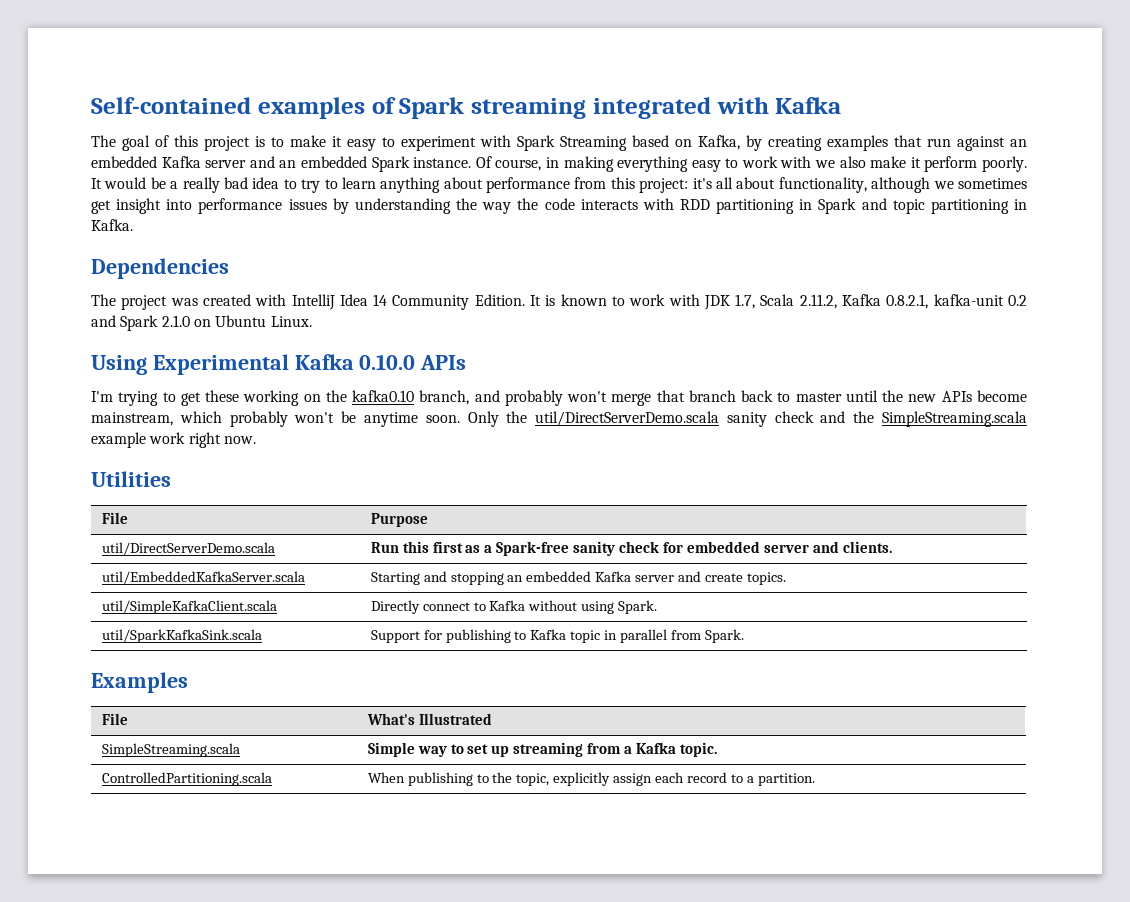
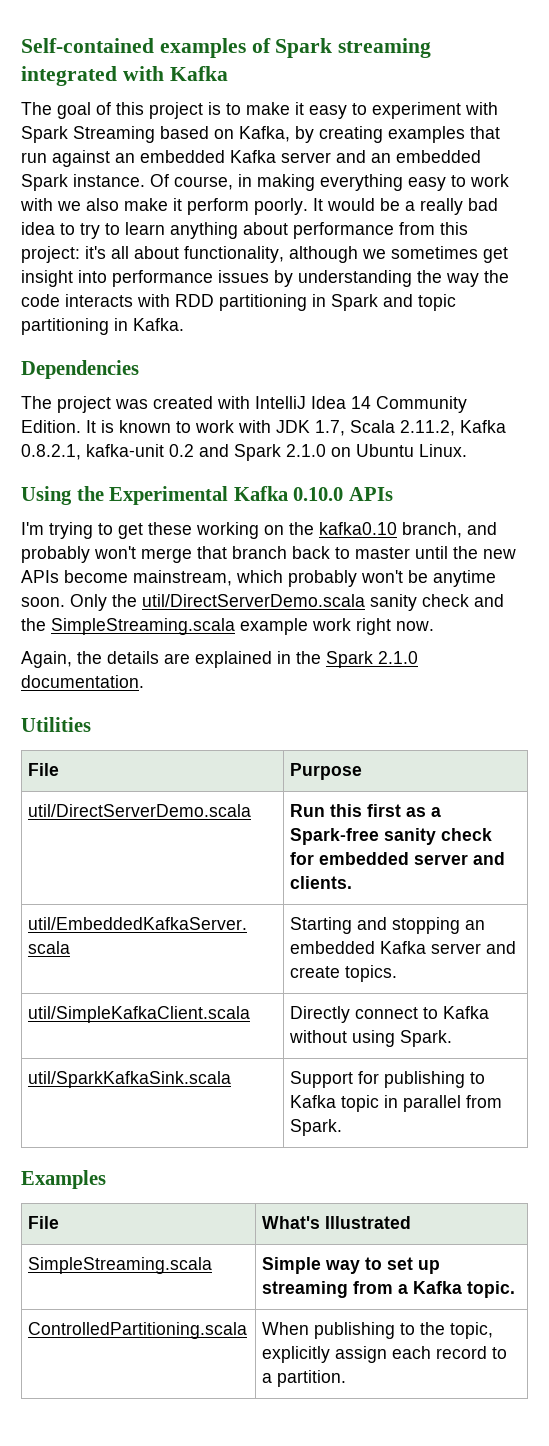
(147, 365) none -> [76,486,104,501] the
(256, 440) none -> [21,651,418,668] [21,675,144,688] // Again, the details are explained in the Spark 2.1.0 documentation.

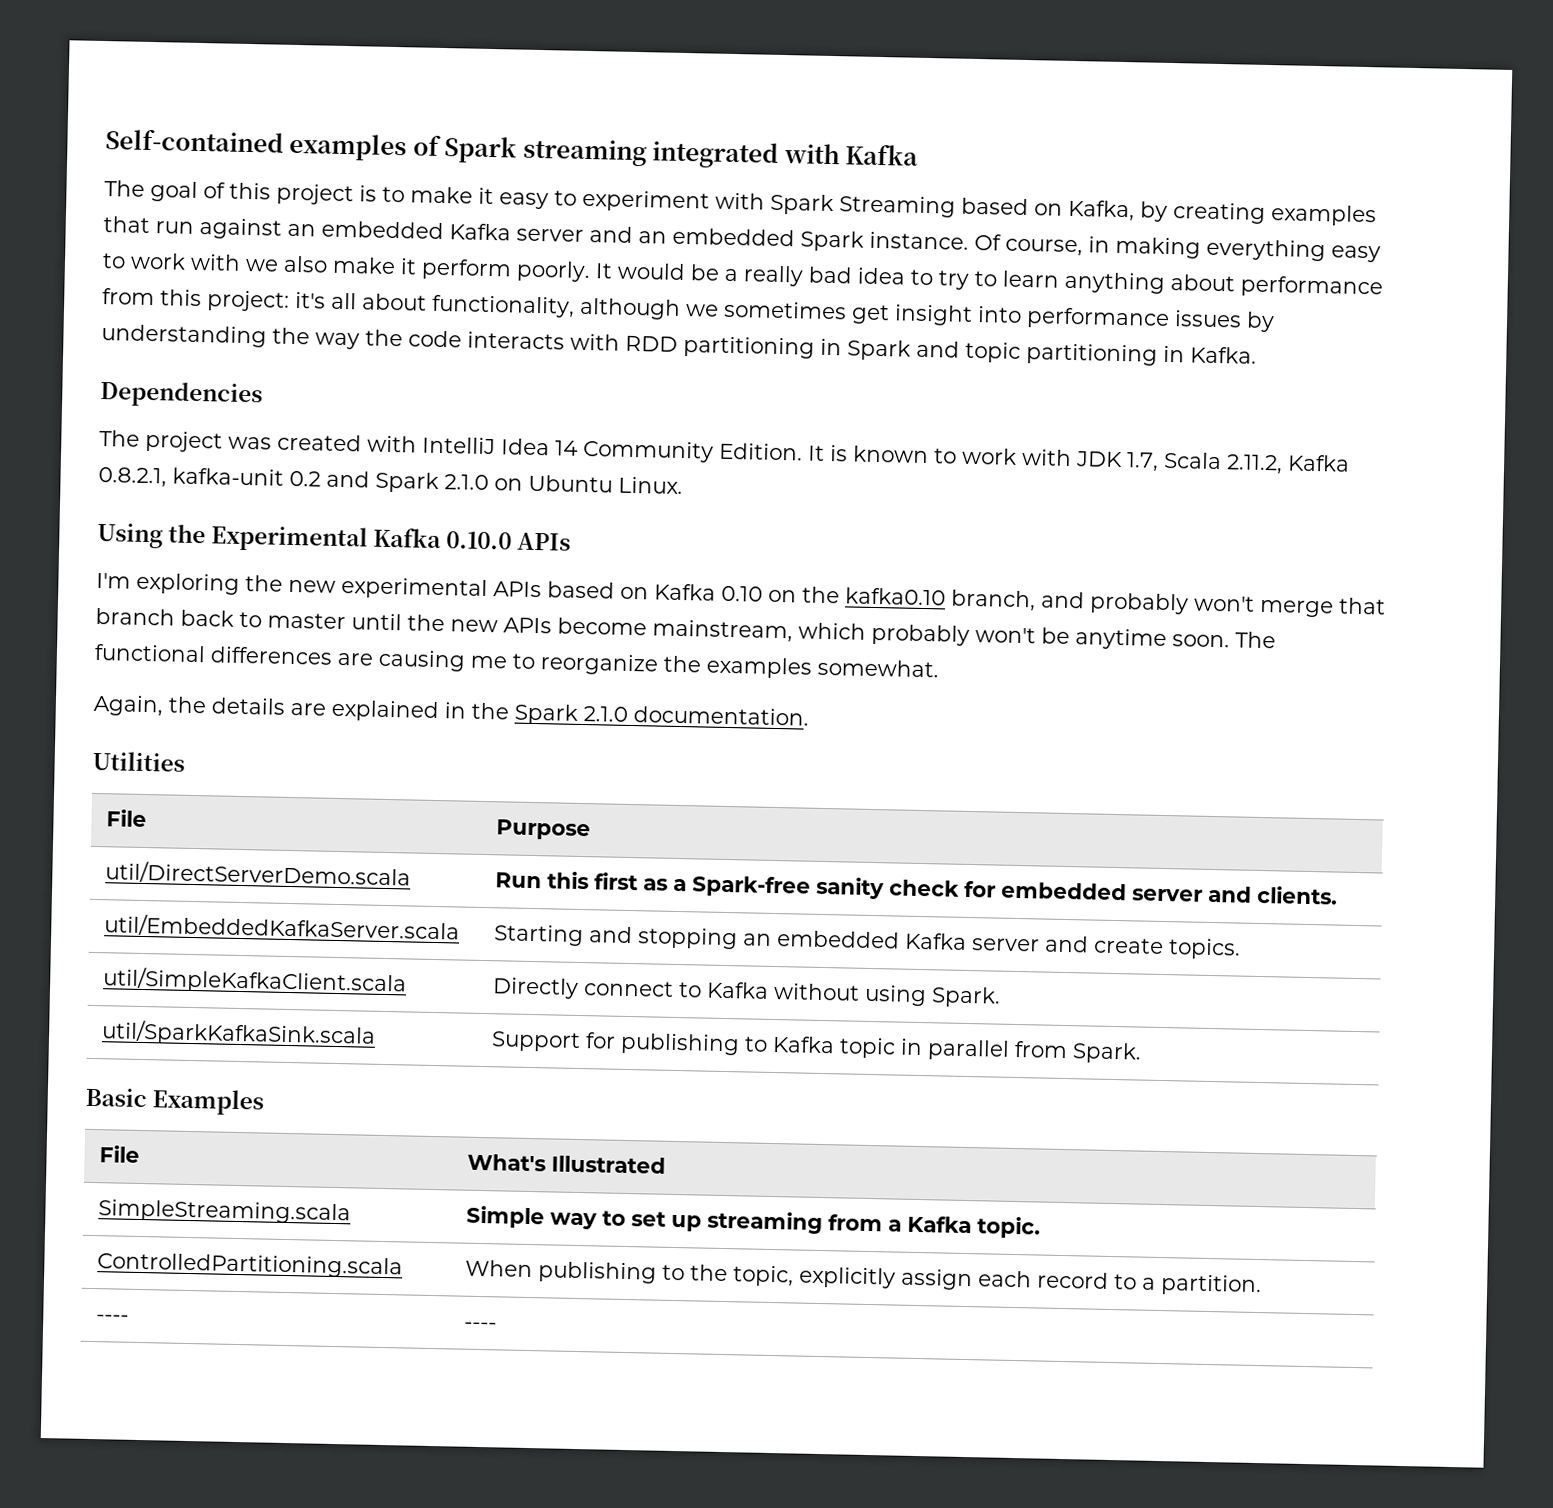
[49,522,259,539] trying to get these working -> [136,572,763,602] exploring the new experimental APIs based on Kafka 0.10
[70,594,504,611] [21,618,434,635] Only the util/DirectServerDemo.scala sanity check and the SimpleStreaming.scala example work right now. -> [1235,631,1276,649] [94,643,939,679] The functional differences are causing me to reorganize the examples somewhat.
(343, 1127) none -> [85,1087,147,1108] Basic
(347, 1378) none -> [96,1314,130,1322] [464,1321,498,1330] // ---- | ----

